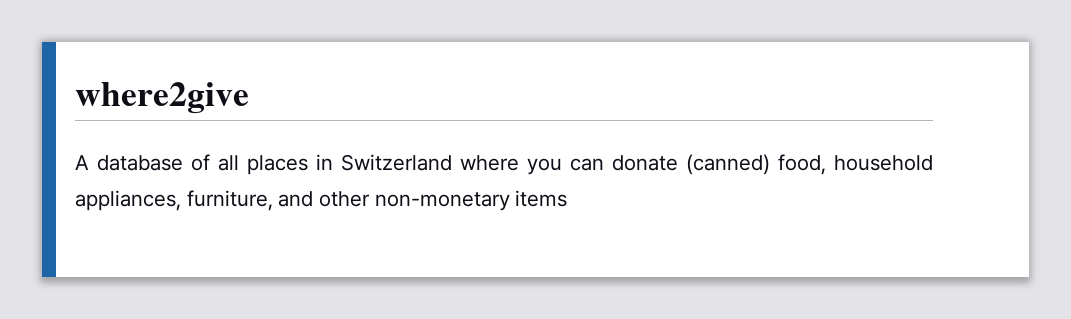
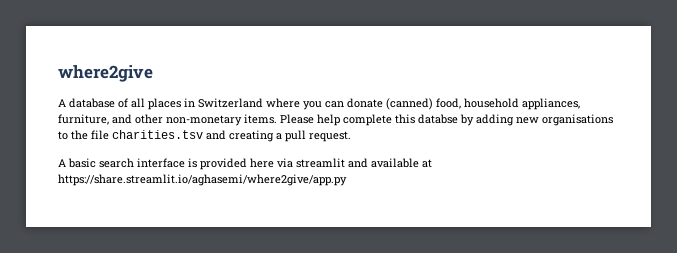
[515,190,568,207] items -> [244,114,613,126] [58,130,351,142] [58,158,432,170] [58,174,347,186] items. Please help complete this databse by adding new organisations to the file charities.tsv and creating a pull request. // A basic search interface is provided here via streamlit and available at https://share.streamlit.io/aghasemi/where2give/app.py

